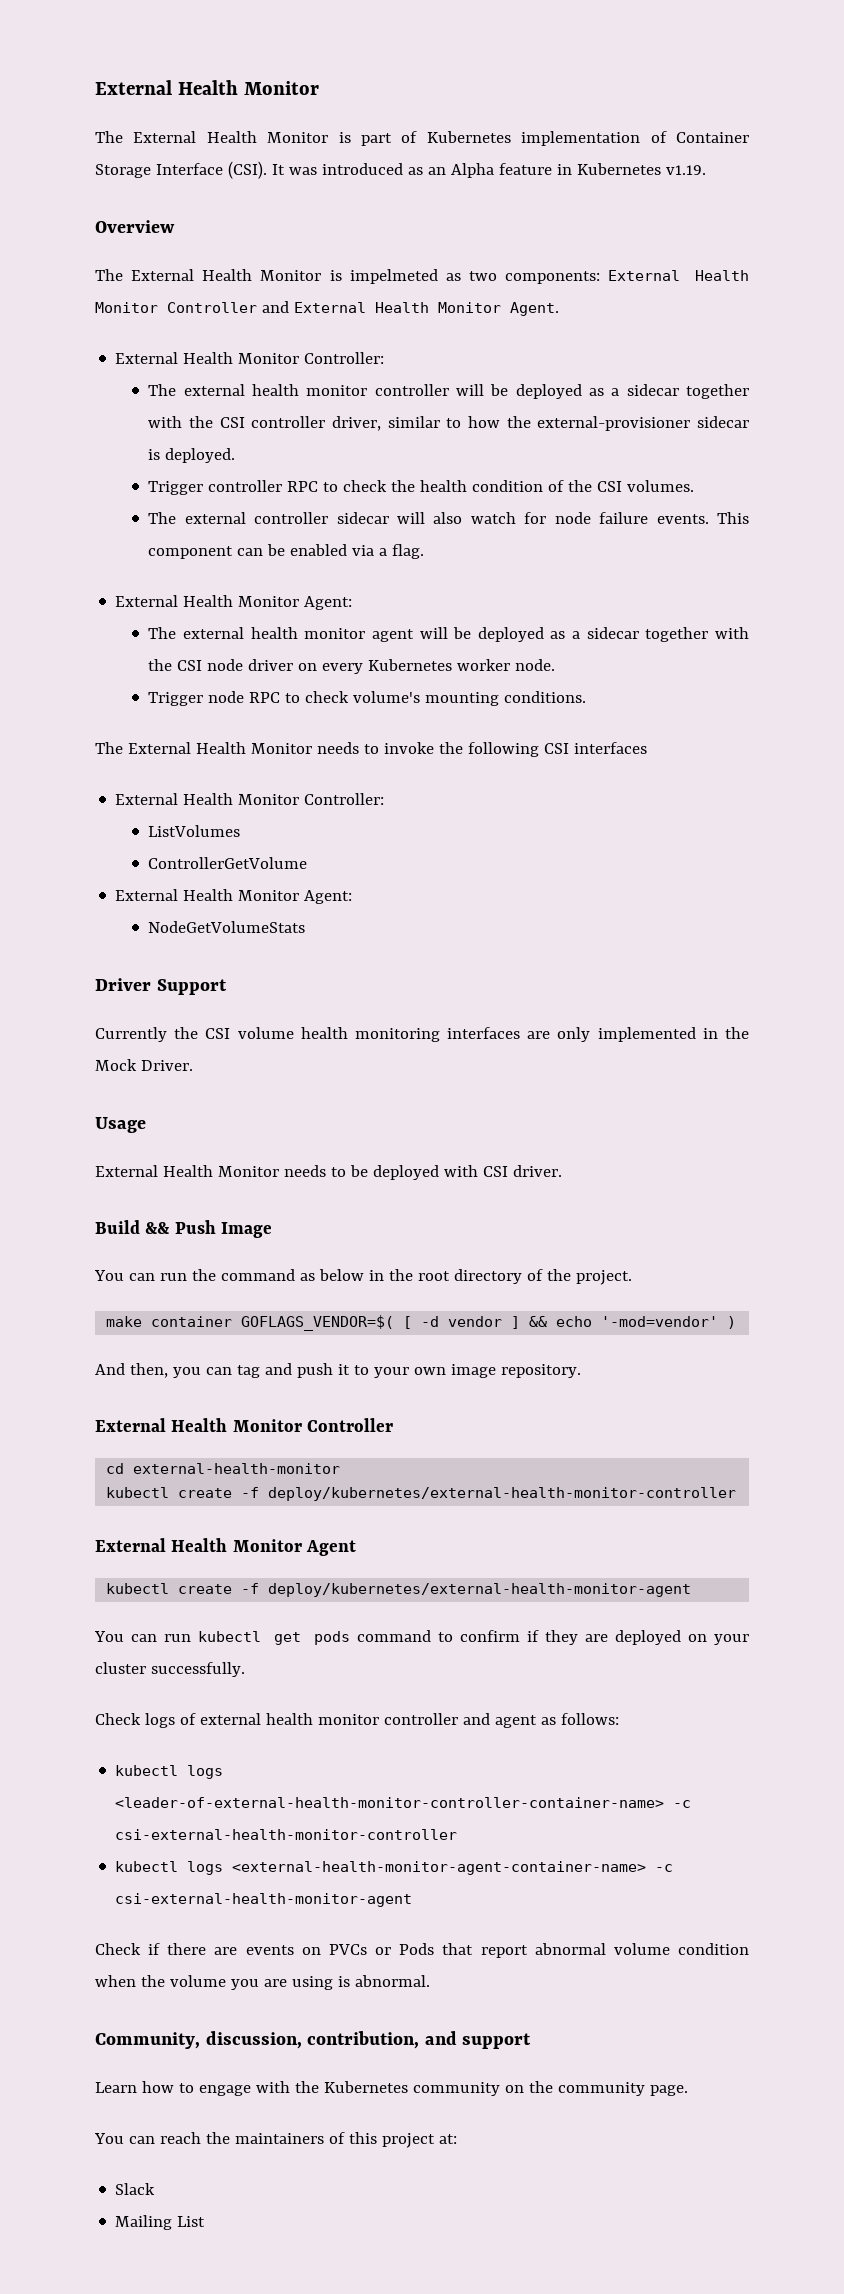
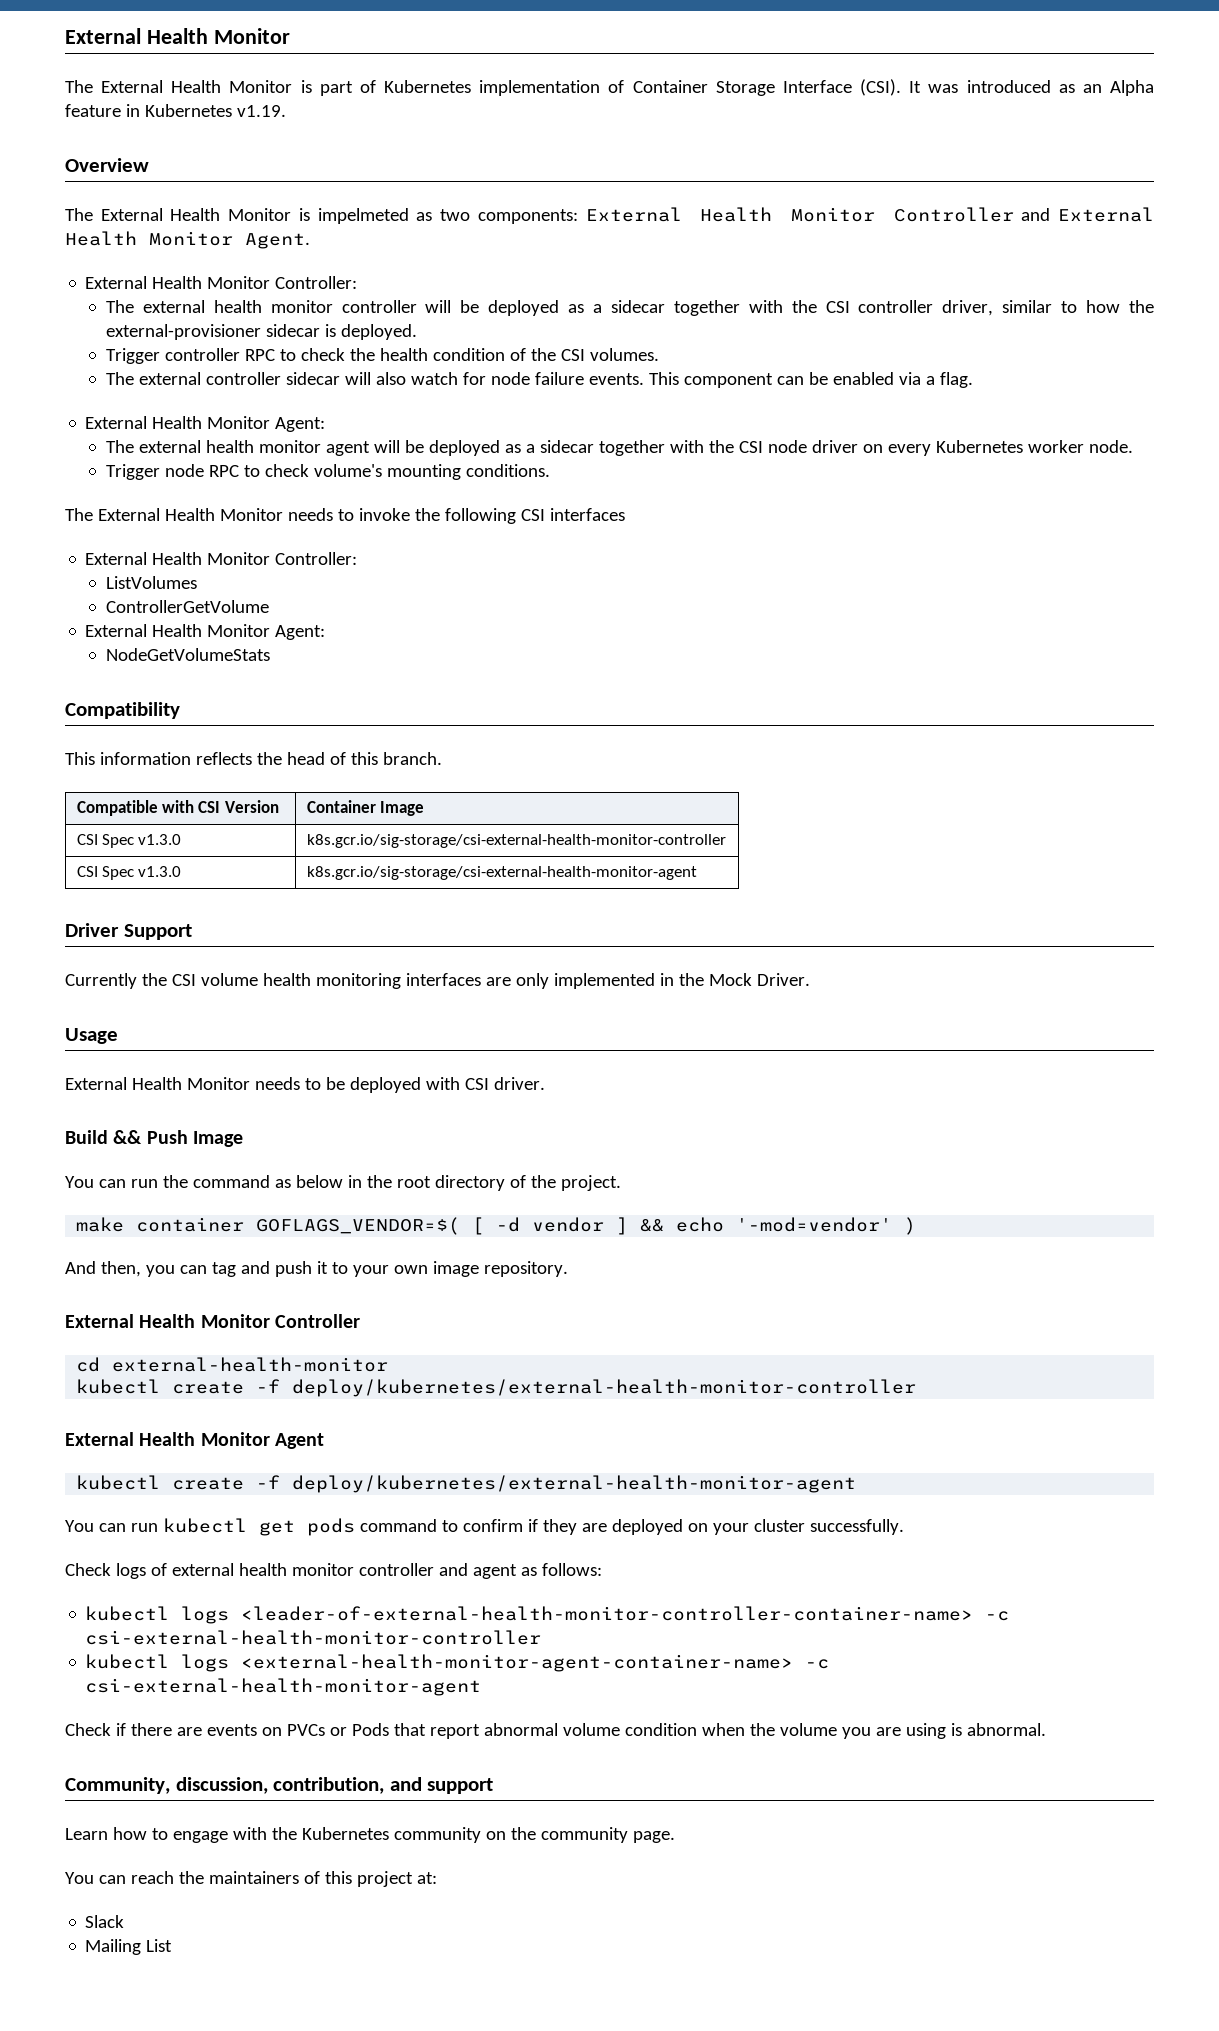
(306, 927) none -> [65,702,180,719] [65,752,442,765] [76,800,279,816] [306,800,424,816] [76,834,182,848] [306,834,726,848] [76,866,182,880] [306,866,697,880] // Compatibility // This information reflects the head of this branch. // Compatible with CSI Version | Container Image // CSI Spec v1.3.0 | k8s.gcr.io/sig-storage/csi-external-health-monitor-controller // CSI Spec v1.3.0 | k8s.gcr.io/sig-storage/csi-external-health-monitor-agent

